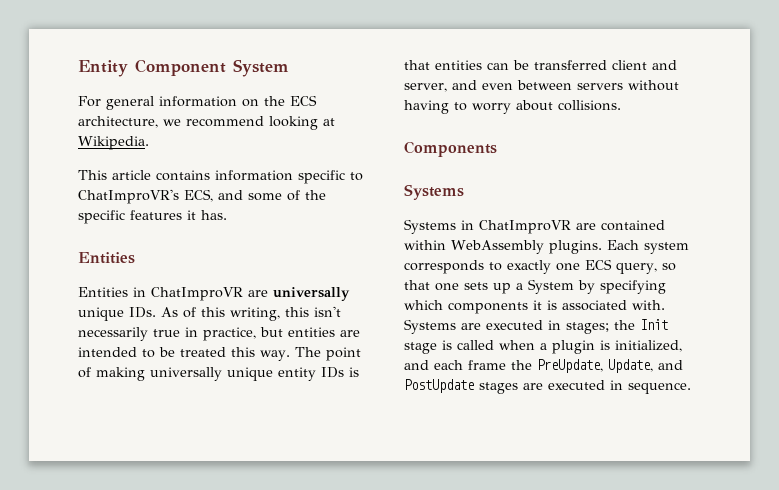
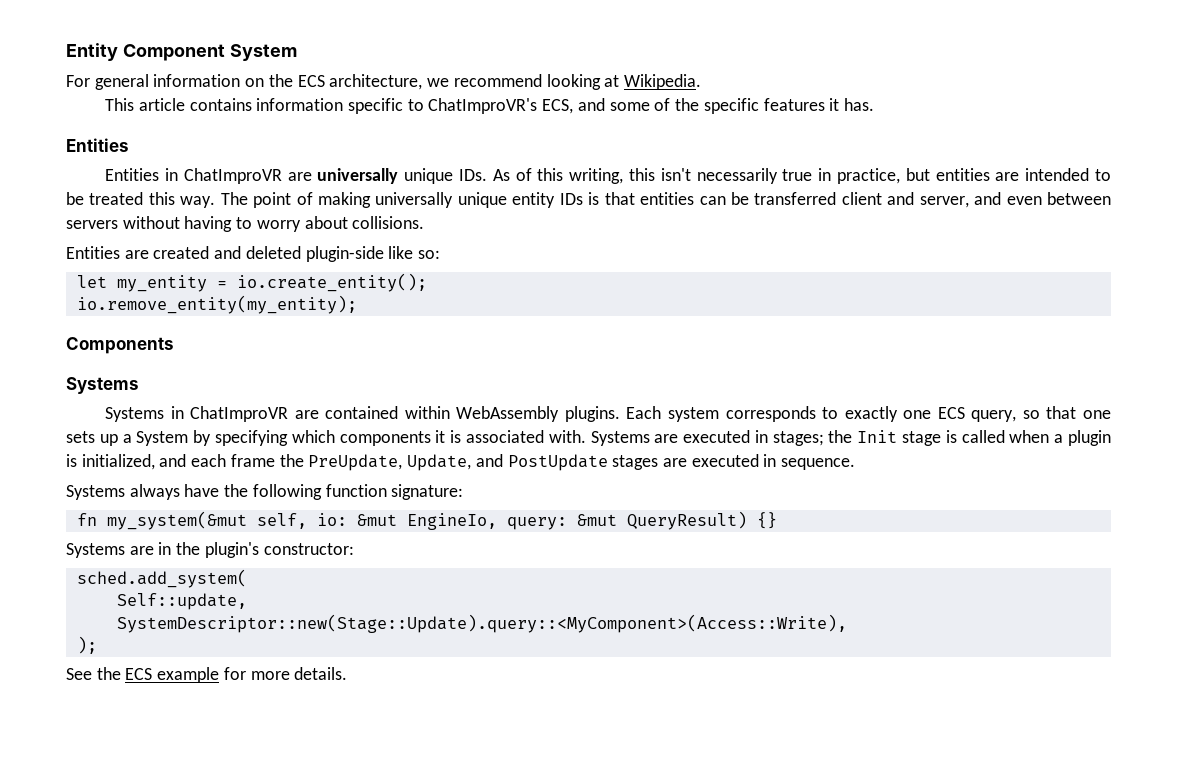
(621, 105) none -> [66,246,441,262] [76,273,427,292] [76,295,357,314] // Entities are created and deleted plugin-side like so: // let my_entity = io.create_entity(); // io.remove_entity(my_entity);
(691, 388) none -> [66,484,464,500] [76,511,777,530] [66,542,354,558] [76,569,247,588] [116,593,247,610] [116,614,847,633] [76,636,97,654] [66,667,348,683] // Systems always have the following function signature: // fn my_system(&mut self, io: &mut EngineIo, query: &mut QueryResult) {} // Systems are in the plugin's constructor: // sched.add_system( // Self::update, // SystemDescriptor::new(Stage::Update).query::<MyComponent>(Access::Write), // ); // See the ECS example for more details.

